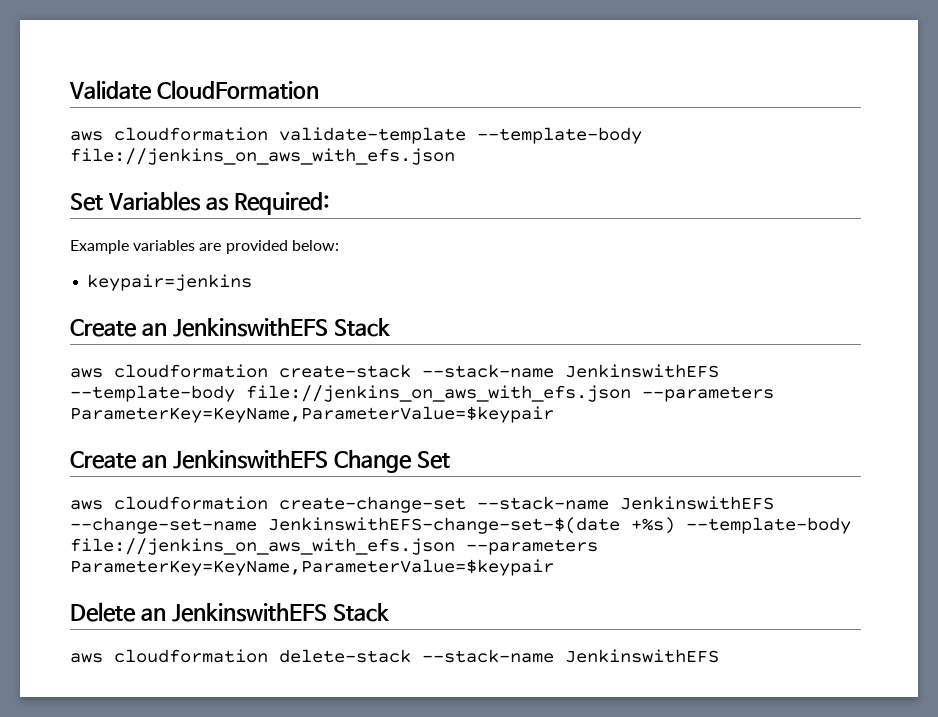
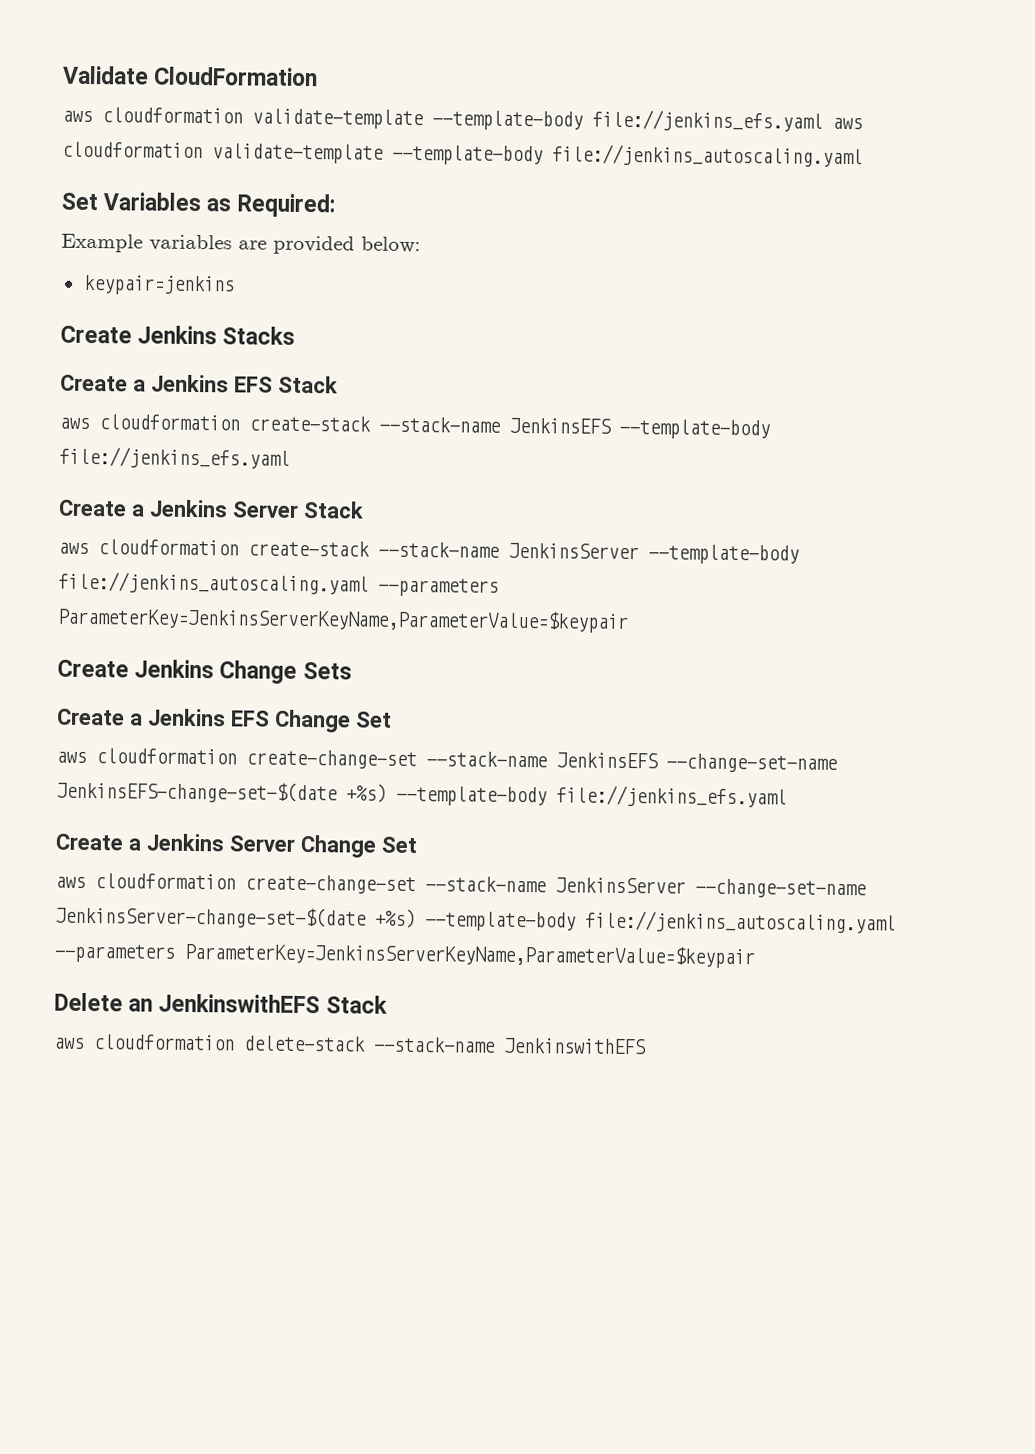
[70,148,455,165] file://jenkins_on_aws_with_efs.json -> [592,109,863,132] [62,141,863,168] file://jenkins_efs.yaml aws cloudformation validate-template --template-body file://jenkins_autoscaling.yaml
[141,318,391,337] [70,364,719,378] [70,385,774,402] [70,406,554,423] [70,450,450,473] [70,496,774,513] [70,517,851,534] [70,538,598,555] [70,559,554,576] an JenkinswithEFS Stack // aws cloudformation create-stack --stack-name JenkinswithEFS --template-body file://jenkins_on_aws_with_efs.json --parameters ParameterKey=KeyName,ParameterValue=$keypair // Create an JenkinswithEFS Change Set // aws cloudformation create-change-set --stack-name JenkinswithEFS --change-set-name JenkinswithEFS-change-set-$(date +%s) --template-body file://jenkins_on_aws_with_efs.json --parameters ParameterKey=KeyName,ParameterValue=$keypair -> [137,325,296,345] [60,374,338,394] [59,414,770,440] [59,446,290,469] [58,499,364,519] [58,539,799,565] [58,571,499,597] [57,606,629,634] [57,659,352,684] [57,708,392,733] [56,748,838,773] [56,780,787,808] [55,833,417,858] [55,873,867,899] [55,905,896,934] [54,941,755,969] Jenkins Stacks // Create a Jenkins EFS Stack // aws cloudformation create-stack --stack-name JenkinsEFS --template-body file://jenkins_efs.yaml // Create a Jenkins Server Stack // aws cloudformation create-stack --stack-name JenkinsServer --template-body file://jenkins_autoscaling.yaml --parameters ParameterKey=JenkinsServerKeyName,ParameterValue=$keypair // Create Jenkins Change Sets // Create a Jenkins EFS Change Set // aws cloudformation create-change-set --stack-name JenkinsEFS --change-set-name JenkinsEFS-change-set-$(date +%s) --template-body file://jenkins_efs.yaml // Create a Jenkins Server Change Set // aws cloudformation create-change-set --stack-name JenkinsServer --change-set-name JenkinsServer-change-set-$(date +%s) --template-body file://jenkins_autoscaling.yaml --parameters ParameterKey=JenkinsServerKeyName,ParameterValue=$keypair

